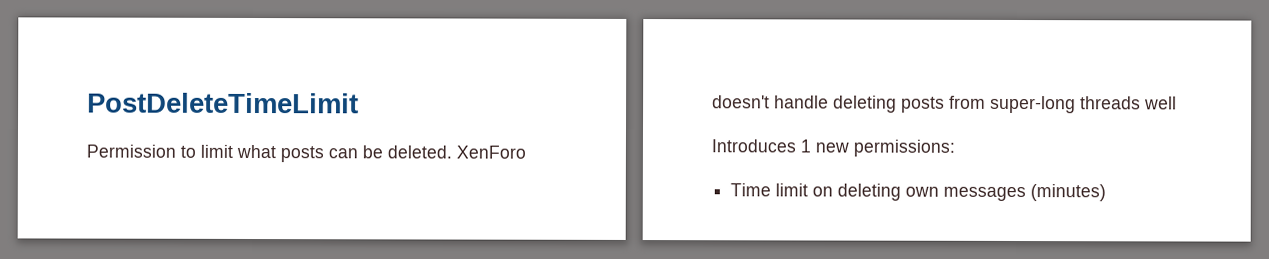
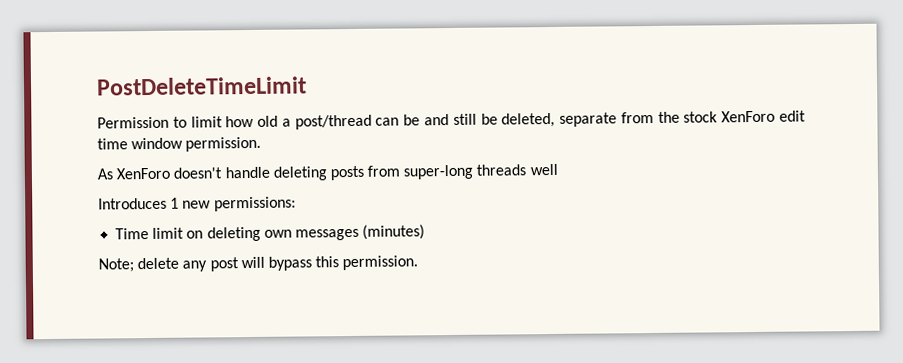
[236,144,452,163] what posts can be deleted. -> [225,110,807,130] [97,136,262,152] [97,168,113,180] how old a post/thread can be and still be deleted, separate from the stock XenForo edit time window permission. // As
(1107, 193) none -> [98,255,419,273] // Note; delete any post will bypass this permission.

